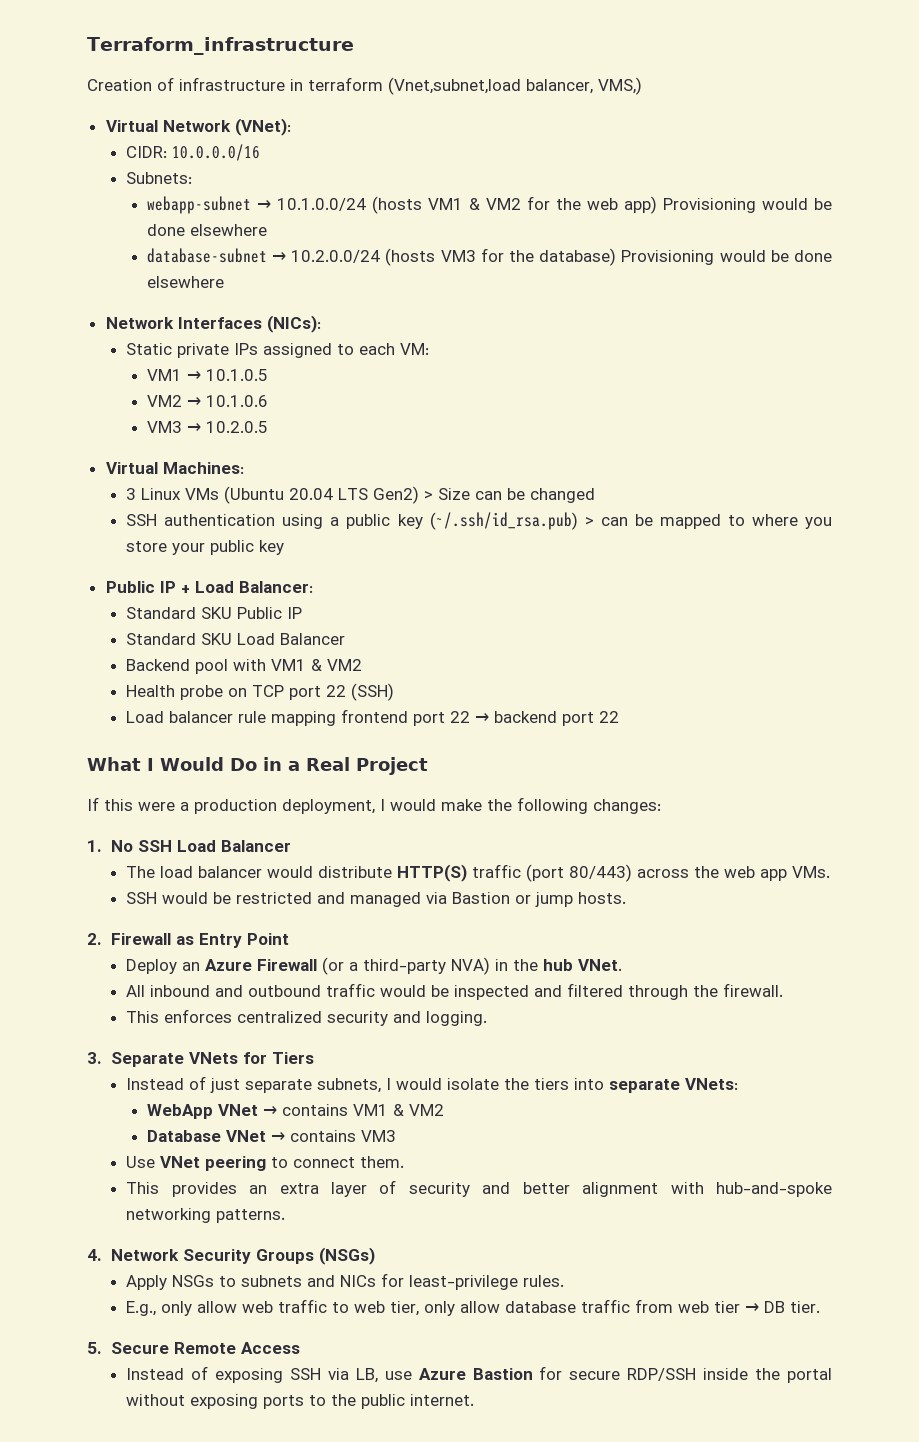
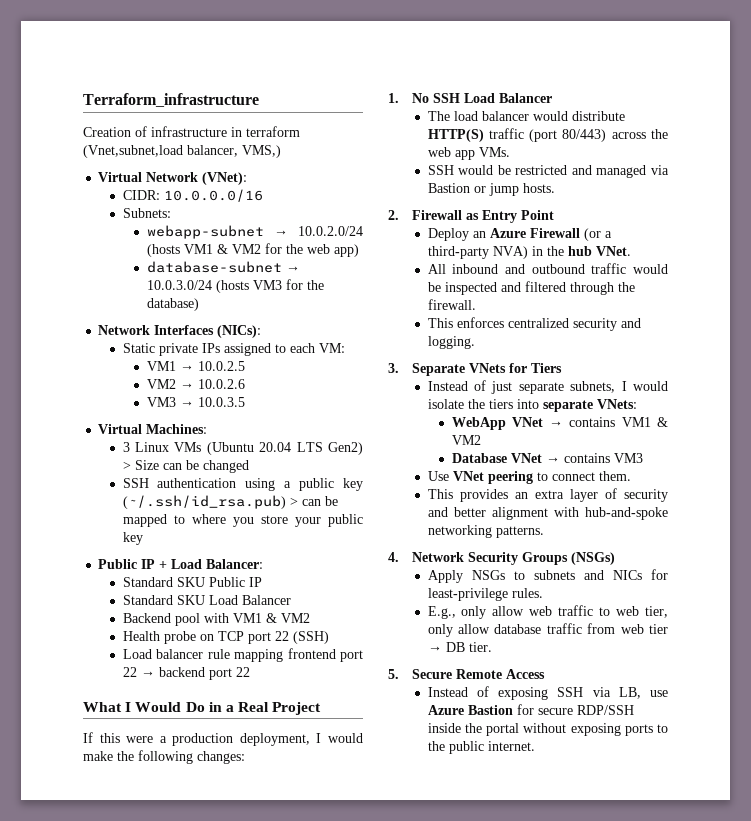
[276,198,366,211] 10.1.0.0/24 -> [298,226,363,236] 10.0.2.0/24
[662,198,832,213] [146,224,267,236] Provisioning would be done elsewhere -> (359, 250) none
[291,250,381,263] 10.2.0.0/24 -> [146,280,212,290] 10.0.3.0/24
[621,250,833,265] [146,276,224,288] Provisioning would be done elsewhere -> (199, 304) none
[205,369,268,381] 10.1.0.5 -> [197,361,245,371] 10.0.2.5
[205,395,268,407] 10.1.0.6 -> [197,379,245,389] 10.0.2.6
[205,421,268,433] 10.2.0.5 -> [197,397,245,407] 10.0.3.5

